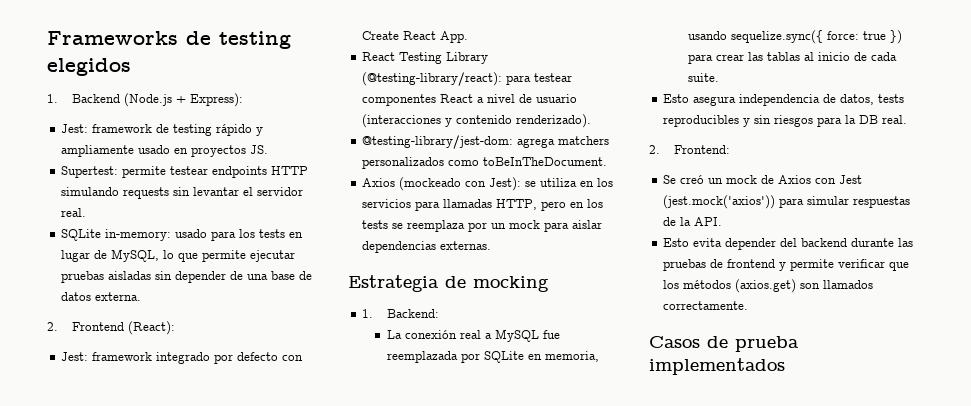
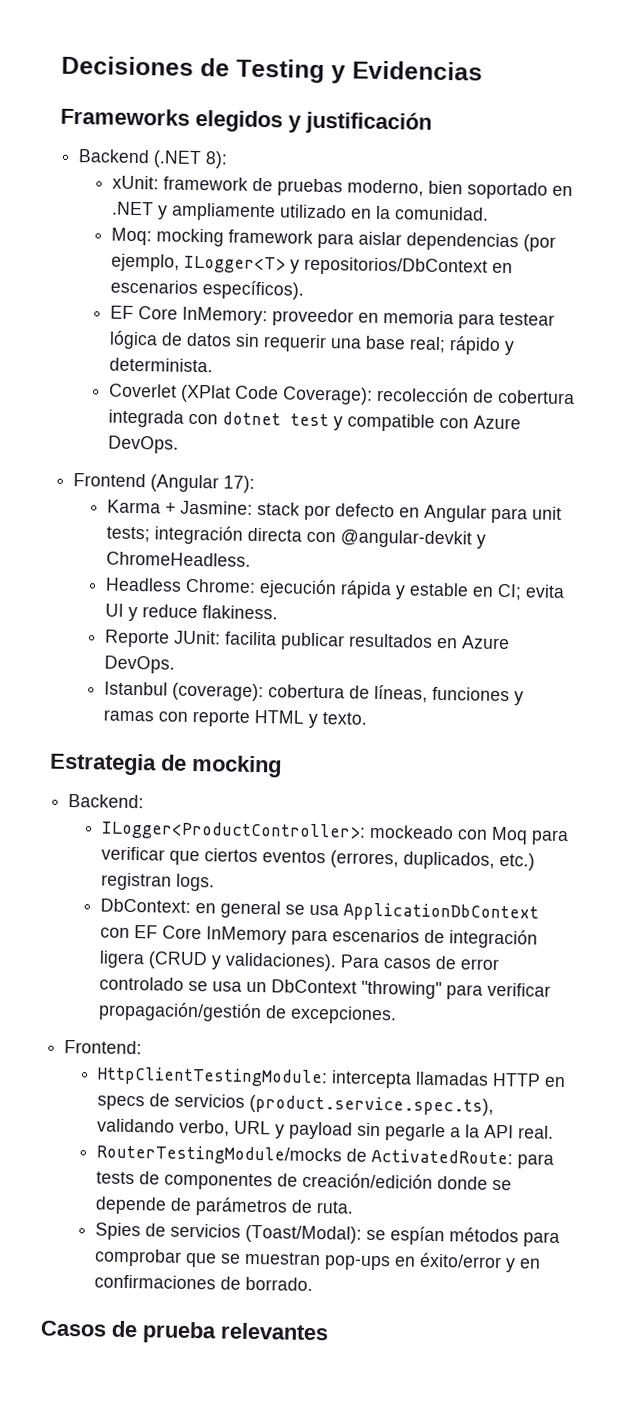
[47,31,291,49] [47,58,131,76] [47,93,243,107] [61,124,264,136] [61,145,269,157] [61,166,309,178] [61,187,304,199] [61,208,87,217] [61,229,304,241] [61,249,296,262] [61,271,313,283] [61,292,142,301] [47,321,175,335] [61,352,304,364] [362,31,469,43] [362,52,489,64] [362,72,573,86] [362,94,578,106] [362,114,592,128] [362,135,610,149] [362,157,608,169] [362,177,614,191] [362,199,604,211] [362,220,603,232] [362,241,492,253] Frameworks de testing elegidos // 1. Backend (Node.js + Express): // Jest: framework de testing rápido y ampliamente usado en proyectos JS. // Supertest: permite testear endpoints HTTP simulando requests sin levantar el servidor real. // SQLite in-memory: usado para los tests en lugar de MySQL, lo que permite ejecutar pruebas aisladas sin depender de una base de datos externa. // 2. Frontend (React): // Jest: framework integrado por defecto con Create React App. // React Testing Library (@testing-library/react): para testear componentes React a nivel de usuario (interacciones y contenido renderizado). // @testing-library/jest-dom: agrega matchers personalizados como toBeInTheDocument. // Axios (mockeado con Jest): se utiliza en los servicios para llamadas HTTP, pero en los tests se reemplaza por un mock para aislar dependencias externas. -> [61,55,483,84] [60,107,432,135] [78,149,229,169] [112,175,574,200] [112,201,490,222] [111,227,557,252] [111,253,514,277] [110,279,305,300] [110,305,556,329] [109,330,516,356] [109,357,214,373] [109,383,576,405] [108,409,522,432] [108,435,180,454] [73,473,256,493] [107,499,563,524] [106,525,487,549] [106,551,252,567] [105,577,566,601] [105,603,279,622] [105,629,511,651] [104,655,176,674] [104,681,525,706] [103,709,368,729] Decisiones de Testing y Evidencias // Frameworks elegidos y justificación // Backend (.NET 8): // xUnit: framework de pruebas moderno, bien soportado en .NET y ampliamente utilizado en la comunidad. // Moq: mocking framework para aislar dependencias (por ejemplo, ILogger<T> y repositorios/DbContext en escenarios específicos). // EF Core InMemory: proveedor en memoria para testear lógica de datos sin requerir una base real; rápido y determinista. // Coverlet (XPlat Code Coverage): recolección de cobertura integrada con dotnet test y compatible con Azure DevOps. // Frontend (Angular 17): // Karma + Jasmine: stack por defecto en Angular para unit tests; integración directa con @angular-devkit y ChromeHeadless. // Headless Chrome: ejecución rápida y estable en CI; evita UI y reduce flakiness. // Reporte JUnit: facilita publicar resultados en Azure DevOps. // Istanbul (coverage): cobertura de líneas, funciones y ramas con reporte HTML y texto.
[362,309,374,318] 1. -> (282, 766) none
[386,329,560,342] [386,351,599,363] [687,30,902,44] [687,52,897,64] [687,73,719,82] [663,94,905,106] [663,115,908,127] [649,145,730,154] [663,175,863,184] [663,195,911,209] [663,217,723,226] [663,238,914,250] [663,259,910,271] [663,279,874,293] [663,301,749,310] La conexión real a MySQL fue reemplazada por SQLite en memoria, usando sequelize.sync({ force: true }) para crear las tablas al inicio de cada suite. // Esto asegura independencia de datos, tests reproducibles y sin riesgos para la DB real. // 2. Frontend: // Se creó un mock de Axios con Jest (jest.mock('axios')) para simular respuestas de la API. // Esto evita depender del backend durante las pruebas de frontend y permite verificar que los métodos (axios.get) son llamados correctamente. -> [101,820,570,846] [101,846,536,871] [101,872,216,892] [100,898,540,923] [100,925,539,949] [99,950,500,972] [99,976,552,1000] [98,1001,398,1025] [64,1039,143,1055] [97,1066,567,1089] [97,1093,495,1116] [97,1118,555,1142] [96,1144,555,1169] [96,1171,513,1191] [95,1196,355,1217] [95,1222,561,1248] [94,1248,542,1273] [94,1274,314,1292] ILogger<ProductController>: mockeado con Moq para verificar que ciertos eventos (errores, duplicados, etc.) registran logs. // DbContext: en general se usa ApplicationDbContext con EF Core InMemory para escenarios de integración ligera (CRUD y validaciones). Para casos de error controlado se usa un DbContext "throwing" para verificar propagación/gestión de excepciones. // Frontend: // HttpClientTestingModule: intercepta llamadas HTTP en specs de servicios (product.service.spec.ts), validando verbo, URL y payload sin pegarle a la API real. // RouterTestingModule/mocks de ActivatedRoute: para tests de componentes de creación/edición donde se depende de parámetros de ruta. // Spies de servicios (Toast/Modal): se espían métodos para comprobar que se muestran pop-ups en éxito/error y en confirmaciones de borrado.
[649,358,785,375] implementados -> [220,1322,329,1341] relevantes

